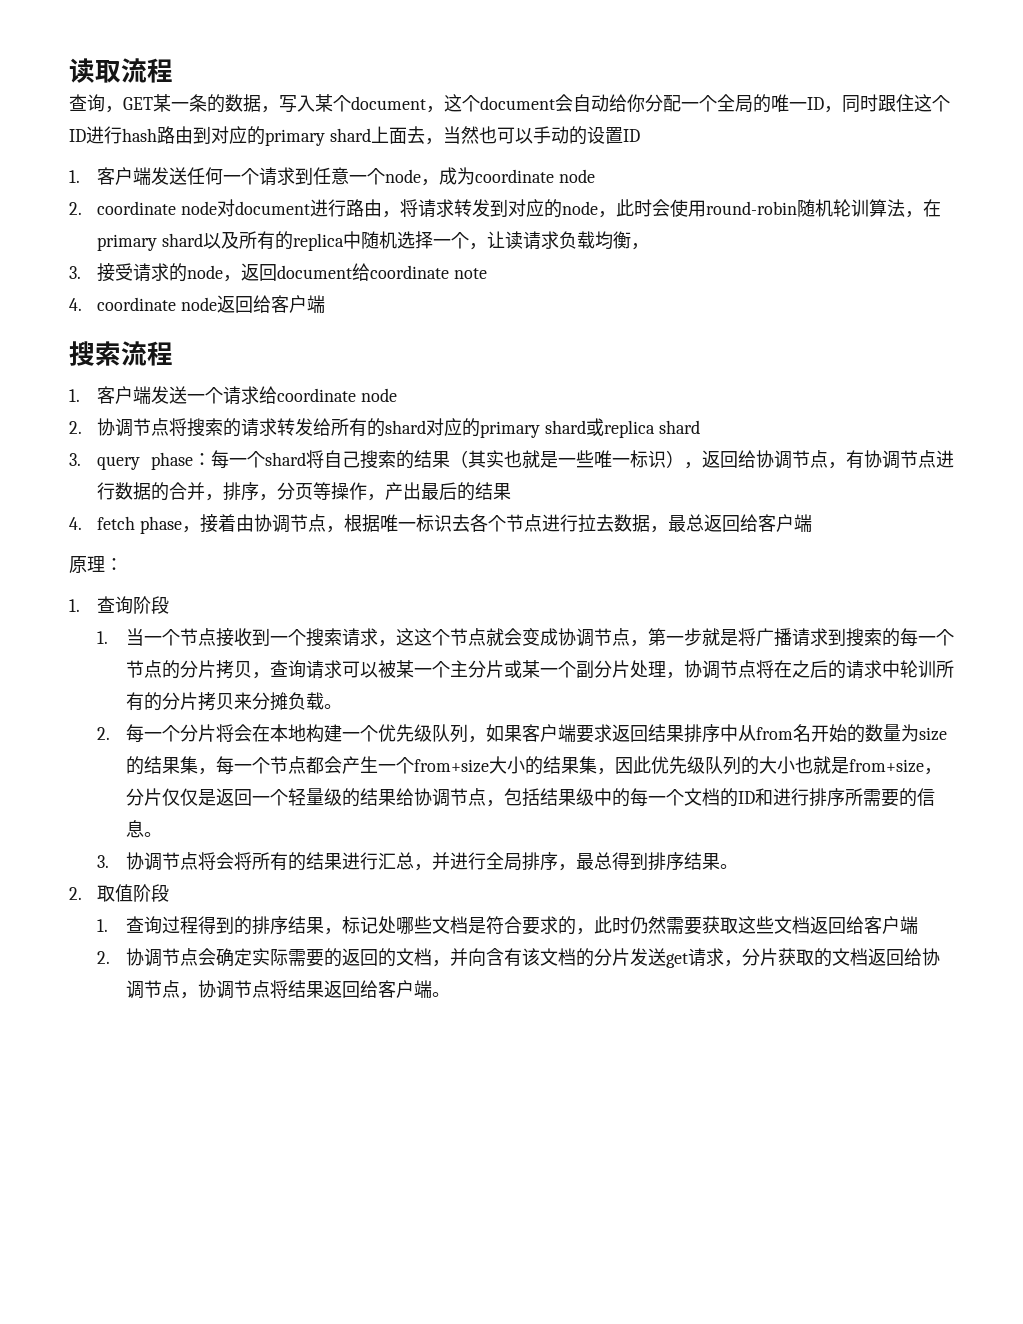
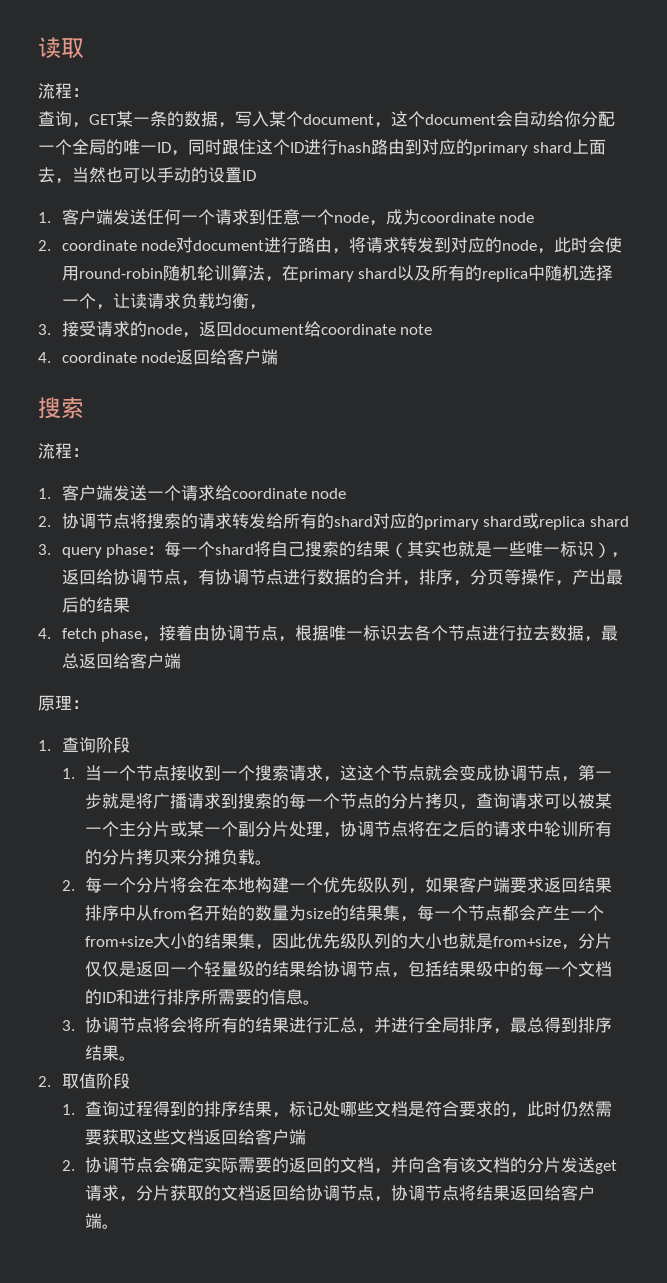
[121,58,173,83] 流程 -> [38,83,89,99] // 流程：
[121,341,173,366] 流程 -> [38,443,89,459] // 流程：

